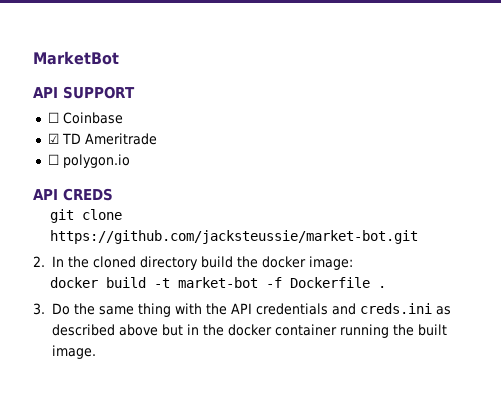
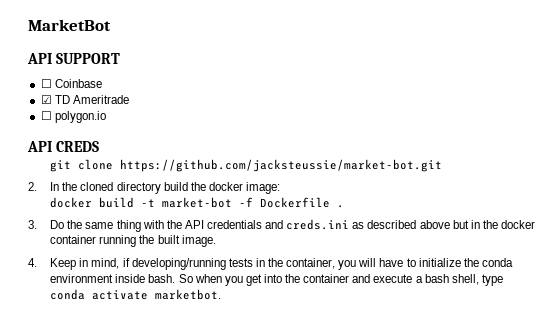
(96, 352) none -> [28,258,513,270] [50,274,503,286] [50,289,222,300] // 4. Keep in mind, if developing/running tests in the container, you will have to initialize the conda environment inside bash. So when you get into the container and execute a bash shell, type conda activate marketbot.

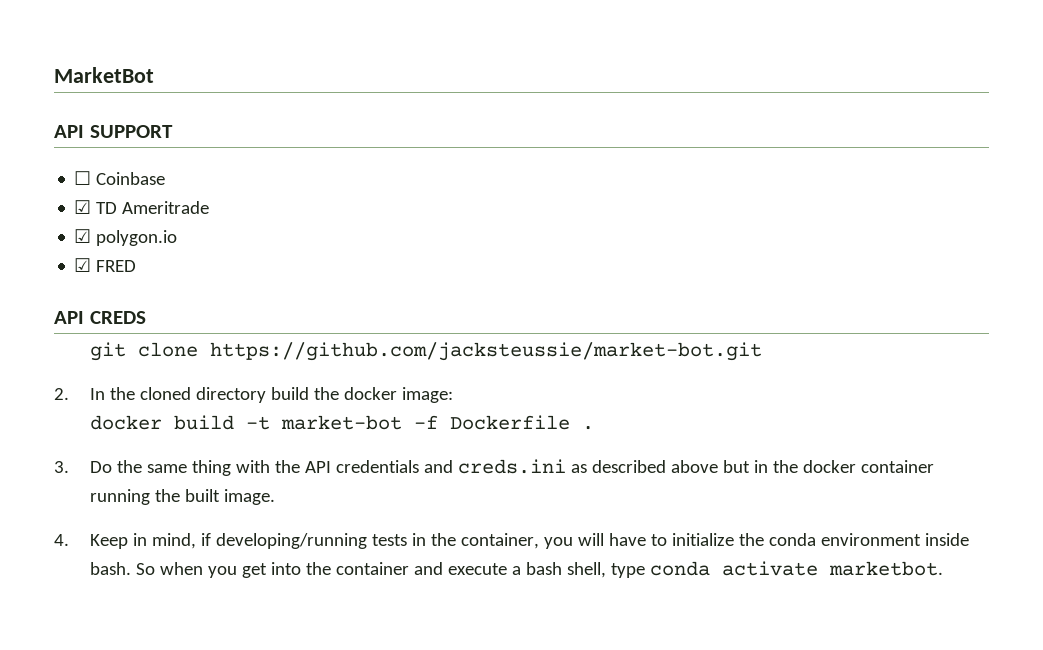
[40,111,52,120] ☐ -> [74,229,92,243] ☑
(106, 117) none -> [74,258,137,272] // ☑ FRED

